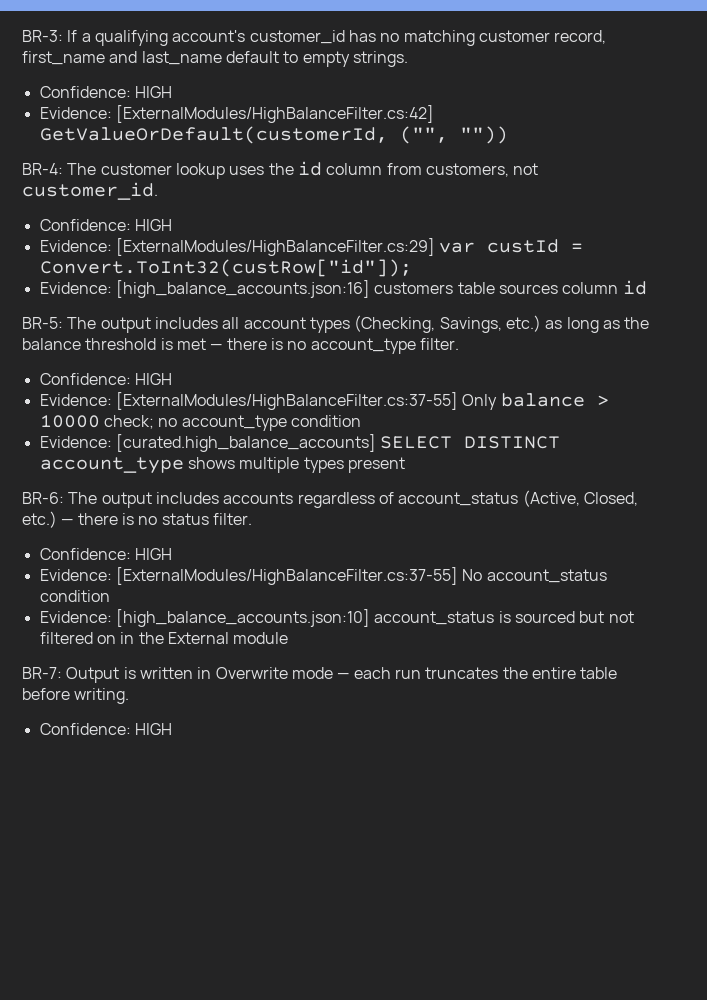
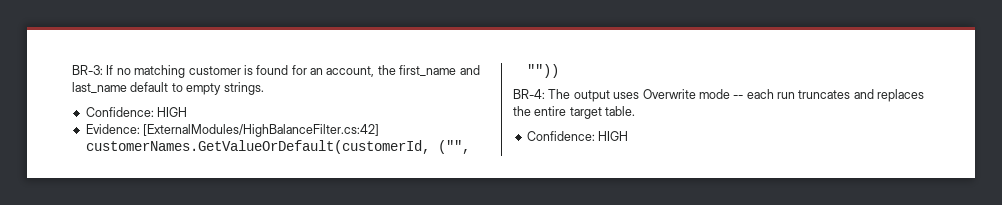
[81,30,607,46] a qualifying account's customer_id has no matching customer record, -> [116,65,396,78] no matching customer is found for an account, the
[39,126,388,144] GetValueOrDefault(customerId, -> [85,140,430,154] customerNames.GetValueOrDefault(customerId,
[100,161,539,179] [22,182,158,200] [39,219,172,231] [39,238,584,256] [39,259,412,277] [39,280,647,298] [22,315,650,333] [22,338,459,354] [39,373,172,385] [39,392,609,410] [39,415,361,431] [39,434,561,452] [39,457,405,474] [22,490,638,508] [22,511,252,528] [39,548,172,560] [39,567,607,585] [39,590,110,602] [39,609,634,627] [39,632,289,644] [22,667,618,683] [22,688,130,704] customer lookup uses the id column from customers, not customer_id. // Confidence: HIGH // Evidence: [ExternalModules/HighBalanceFilter.cs:29] var custId = Convert.ToInt32(custRow["id"]); // Evidence: [high_balance_accounts.json:16] customers table sources column id // BR-5: The output includes all account types (Checking, Savings, etc.) as long as the balance threshold is met — there is no account_type filter. // Confidence: HIGH // Evidence: [ExternalModules/HighBalanceFilter.cs:37-55] Only balance > 10000 check; no account_type condition // Evidence: [curated.high_balance_accounts] SELECT DISTINCT account_type shows multiple types present // BR-6: The output includes accounts regardless of account_status (Active, Closed, etc.) — there is no status filter. // Confidence: HIGH // Evidence: [ExternalModules/HighBalanceFilter.cs:37-55] No account_status condition // Evidence: [high_balance_accounts.json:10] account_status is sourced but not filtered on in the External module // BR-7: Output is written in Overwrite mode — each run truncates the entire table before writing. -> [573,89,925,102] [513,106,636,119] output uses Overwrite mode -- each run truncates and replaces the entire target table.

